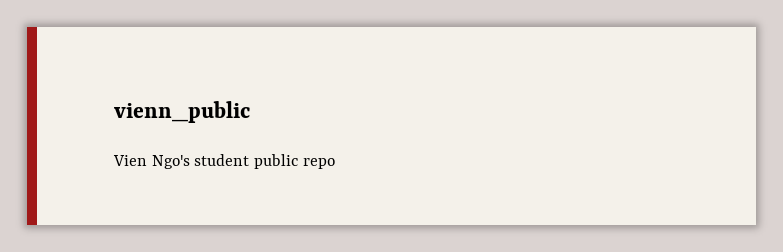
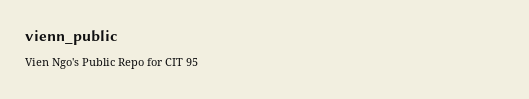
[194,154,335,169] student public repo -> [82,58,198,69] Public Repo for CIT 95

